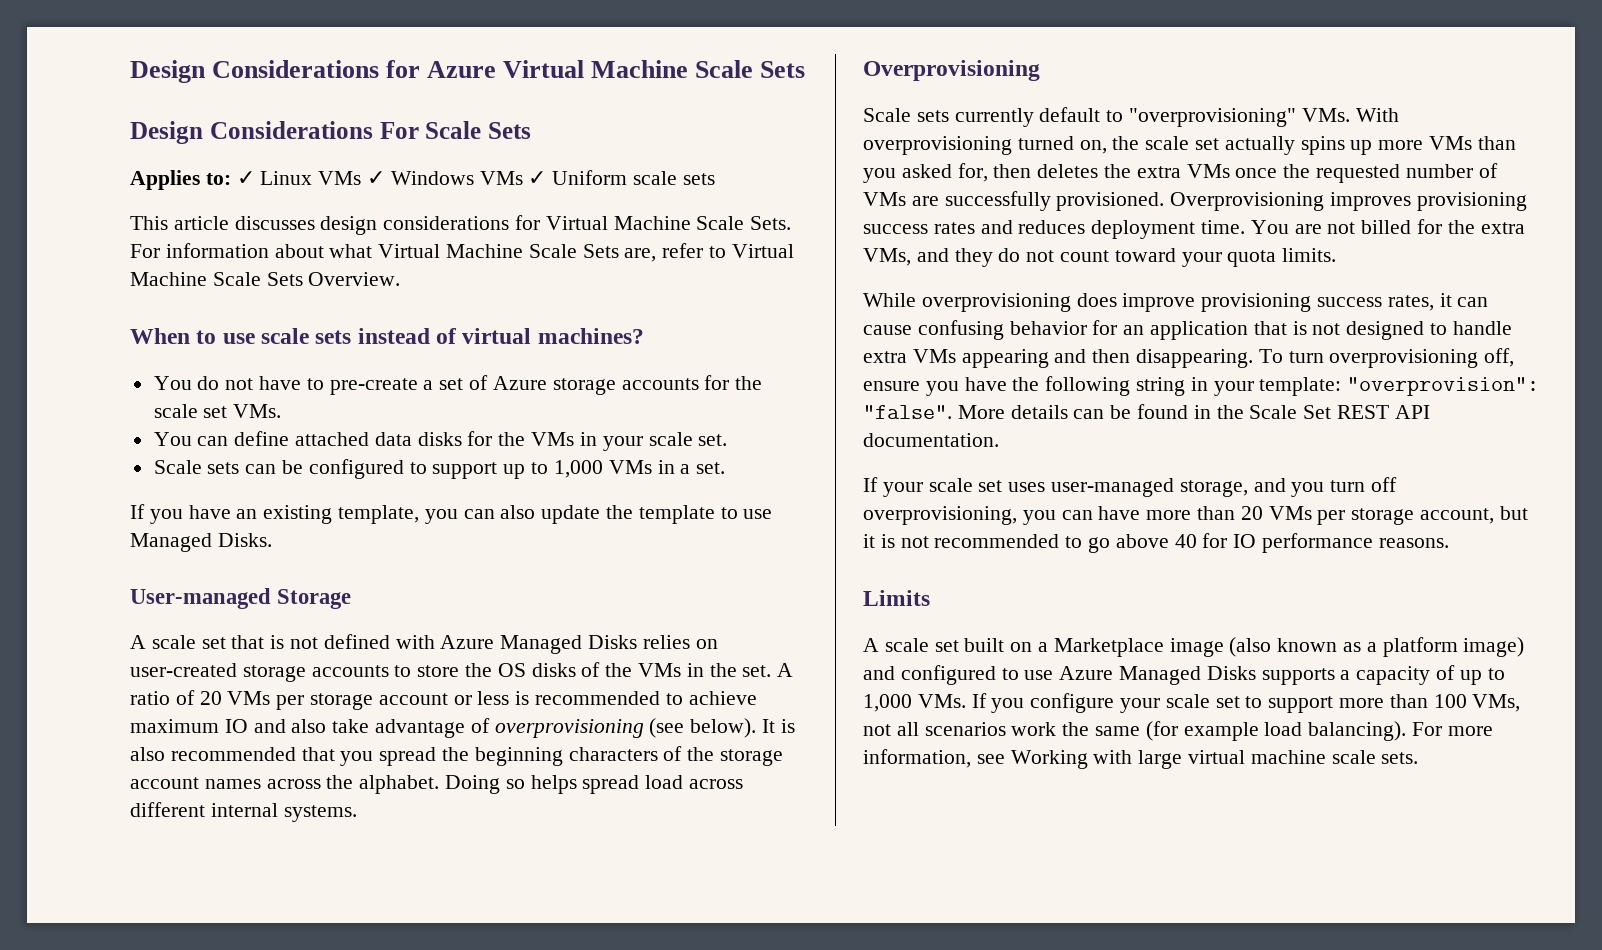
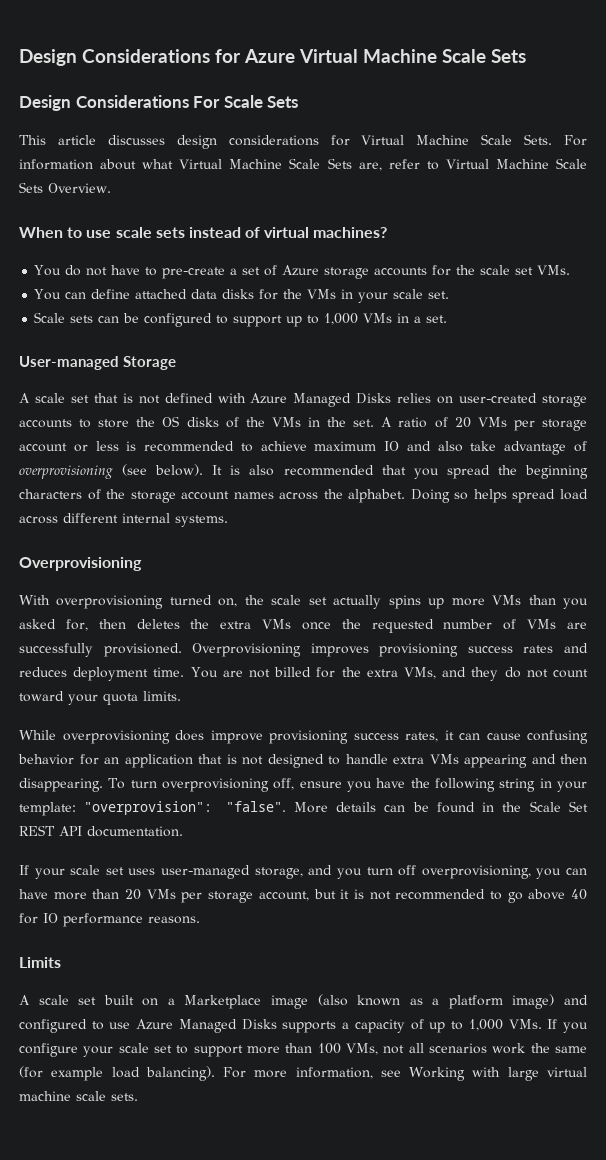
[130,170,715,190] // Applies to: ✓ Linux VMs ✓ Windows VMs ✓ Uniform scale sets -> (299, 102) none
[130,504,773,524] [130,533,272,552] // If you have an existing template, you can also update the template to use Managed Disks. -> (448, 319) none
[863,107,1350,127] Scale sets currently default to "overprovisioning" VMs. -> (142, 564) none

